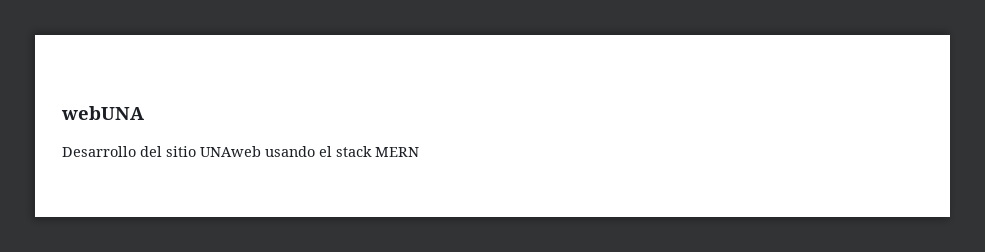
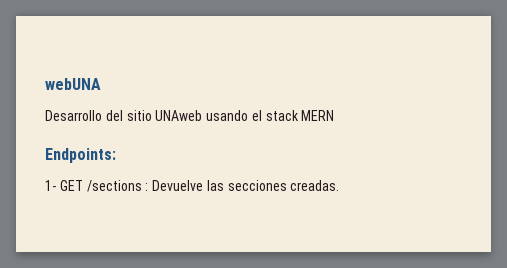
(419, 152) none -> [45,148,116,163] [45,180,340,192] // Endpoints: // 1- GET /sections : Devuelve las secciones creadas.

